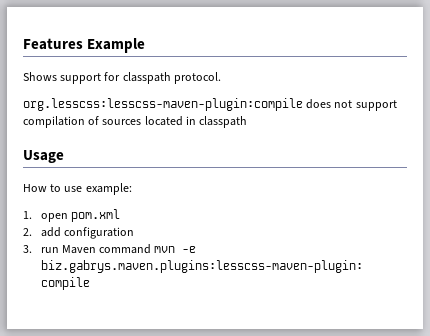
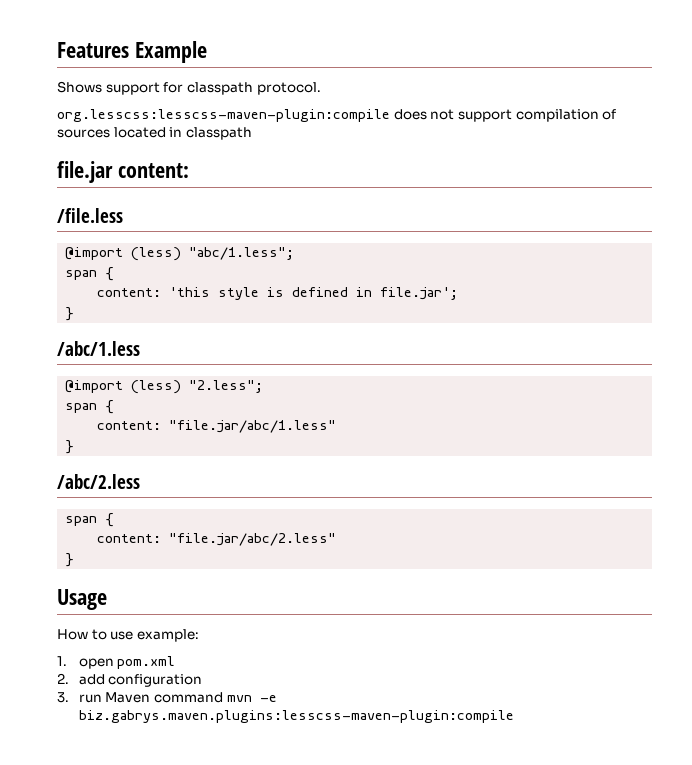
(248, 122) none -> [57,161,189,183] [57,208,123,223] [65,247,295,261] [65,267,115,281] [97,287,459,300] [65,307,75,321] [57,341,140,356] [65,380,264,394] [65,400,115,414] [97,420,337,433] [65,440,75,454] [57,474,140,489] [65,513,115,527] [97,533,337,546] [65,553,75,567] // file.jar content: // /file.less // @import (less) "abc/1.less"; // span { // content: 'this style is defined in file.jar'; // } // /abc/1.less // @import (less) "2.less"; // span { // content: "file.jar/abc/1.less" // } // /abc/2.less // span { // content: "file.jar/abc/2.less" // }

